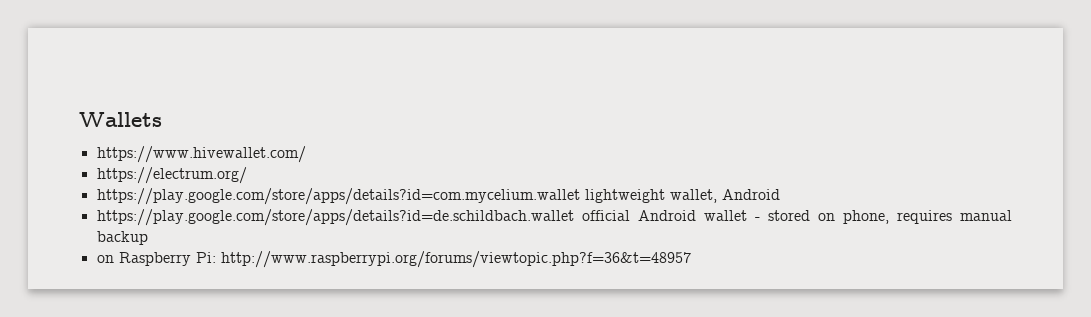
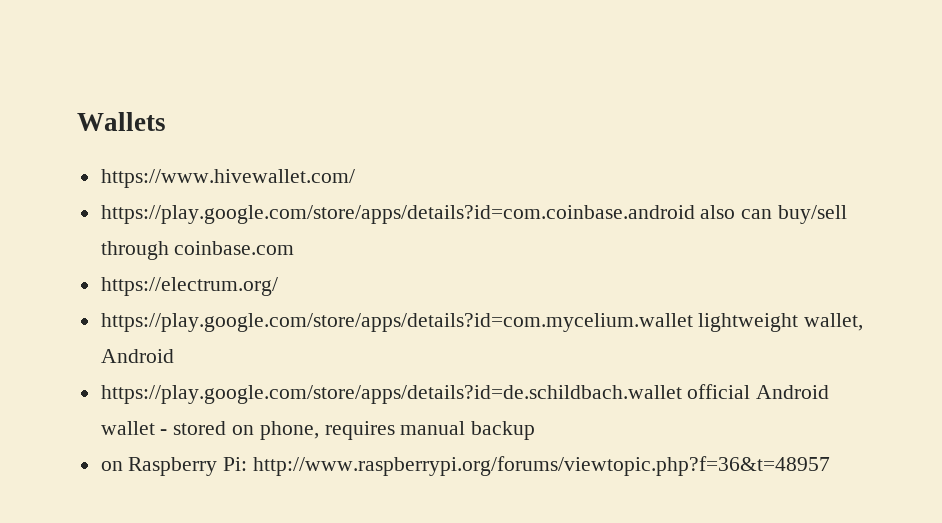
(306, 154) none -> [100,205,848,224] [100,241,295,260] // https://play.google.com/store/apps/details?id=com.coinbase.android also can buy/sell through coinbase.com

